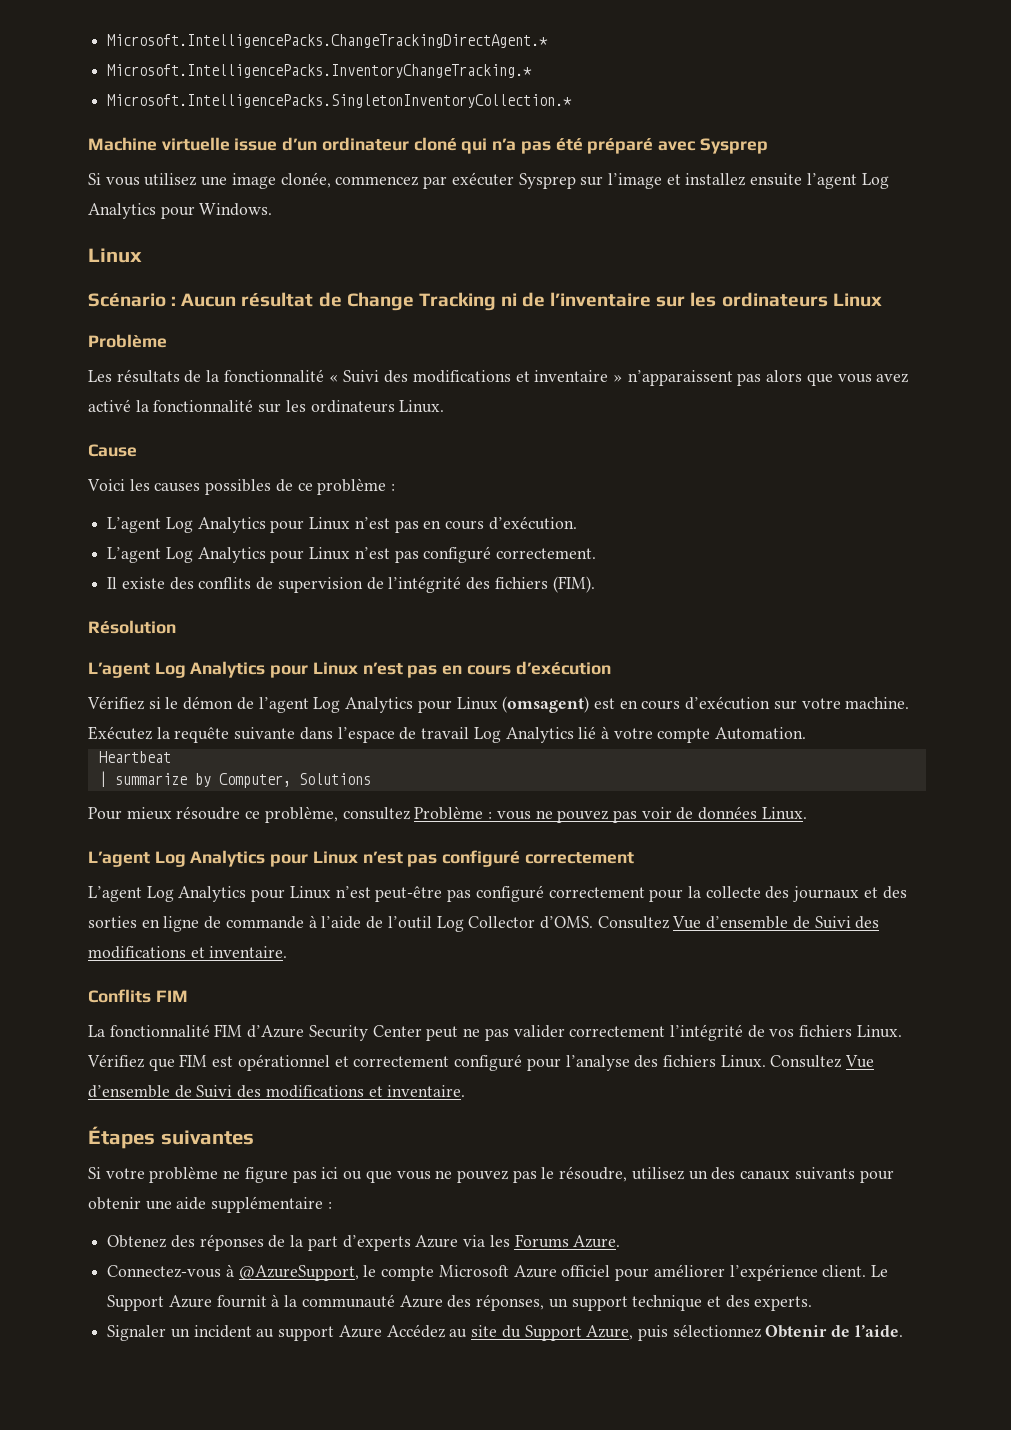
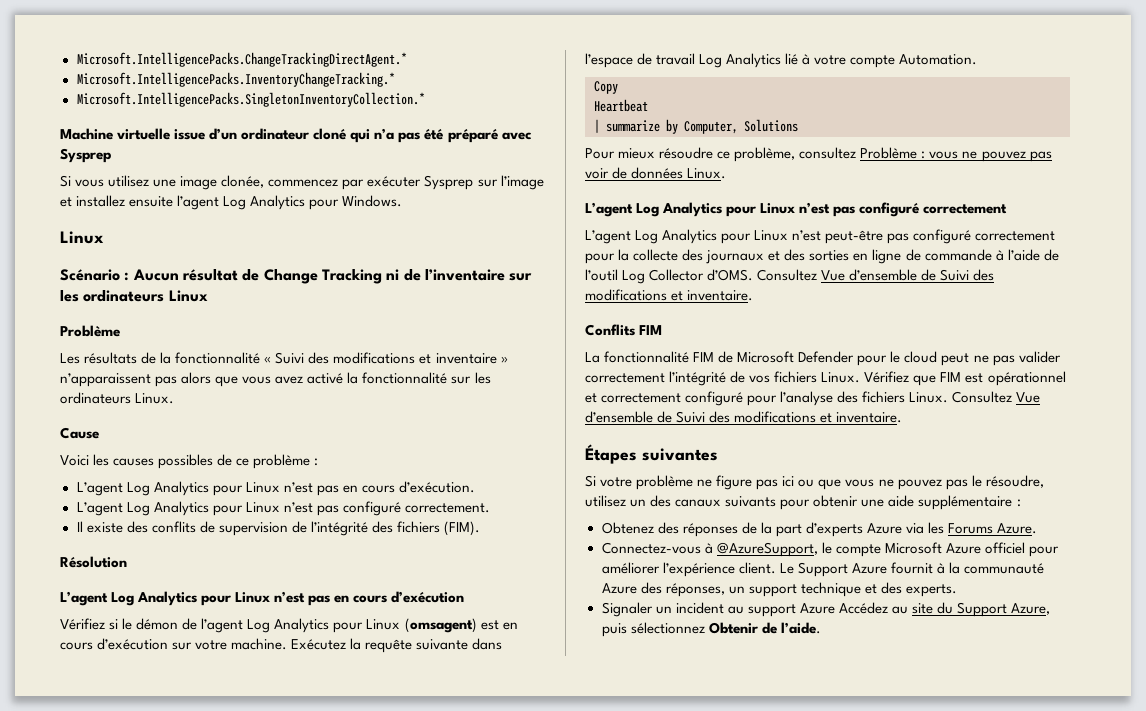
(807, 733) none -> [594,81,618,94] // Copy
[247,1025,422,1041] d’Azure Security Center -> [718,351,938,366] de Microsoft Defender pour le cloud

